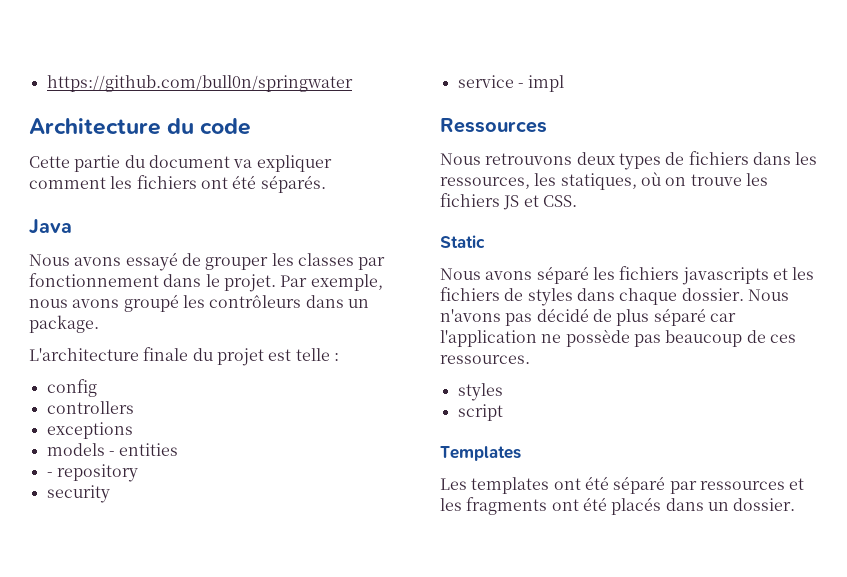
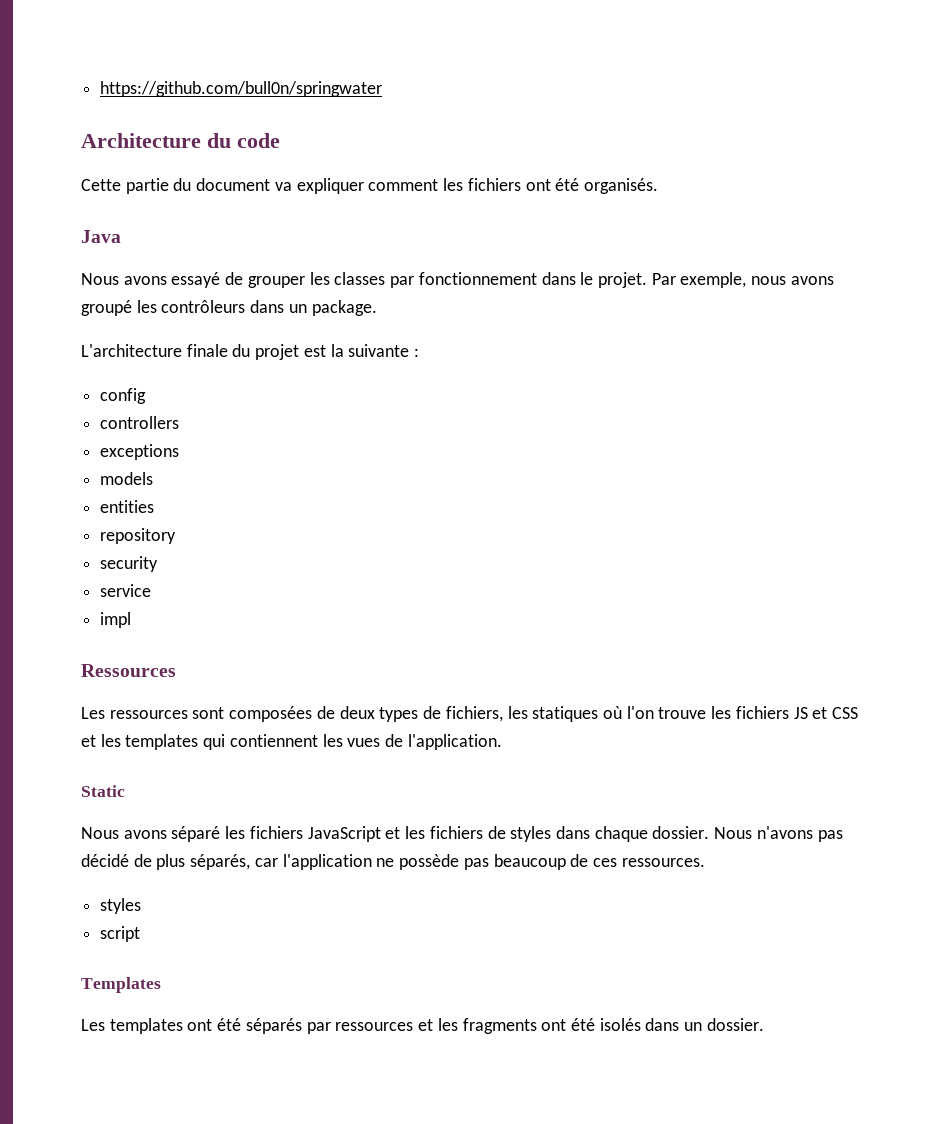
[260,175,326,193] séparés. -> [583,178,658,194] organisés.
[295,348,330,361] telle -> [330,344,410,357] la suivante
[108,451,115,456] - -> (154, 478) //
[46,472,53,477] - -> (155, 506) none
[517,83,524,88] - -> (152, 590) //
[440,151,818,170] [440,172,687,190] Nous retrouvons deux types de fichiers dans les ressources, les statiques, où on -> [81,706,654,722] Les ressources sont composées de deux types de fichiers, les statiques où l'on
[542,195,577,207] CSS. -> [832,707,859,719] [81,734,502,750] CSS et les templates qui contiennent les vues de l'application.
[681,267,769,285] javascripts -> [307,826,381,842] JavaScript
[653,308,706,326] séparé -> [190,854,251,870] séparés,
[613,476,666,494] séparé -> [245,1018,302,1034] séparés
[611,497,662,515] placés -> [599,1018,641,1031] isolés

